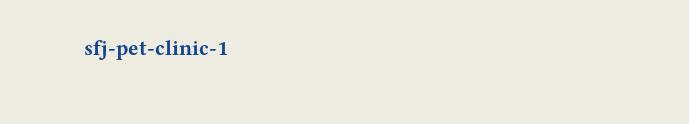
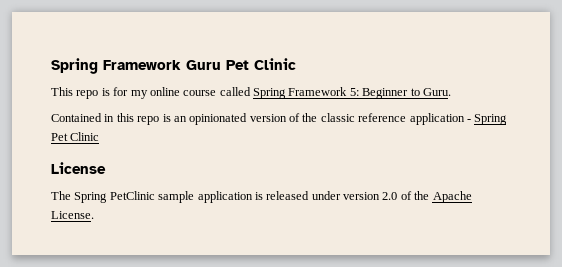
[84,40,228,60] sfj-pet-clinic-1 -> [51,58,296,74] [51,87,451,99] [51,113,508,125] [51,132,100,141] [51,162,106,174] [51,191,472,203] [51,211,94,219] Spring Framework Guru Pet Clinic // This repo is for my online course called Spring Framework 5: Beginner to Guru. // Contained in this repo is an opinionated version of the classic reference application - Spring Pet Clinic // License // The Spring PetClinic sample application is released under version 2.0 of the Apache License.

